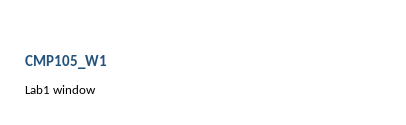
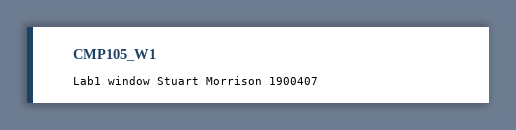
(97, 89) none -> [157,76,318,85] Stuart Morrison 1900407

